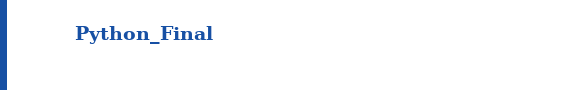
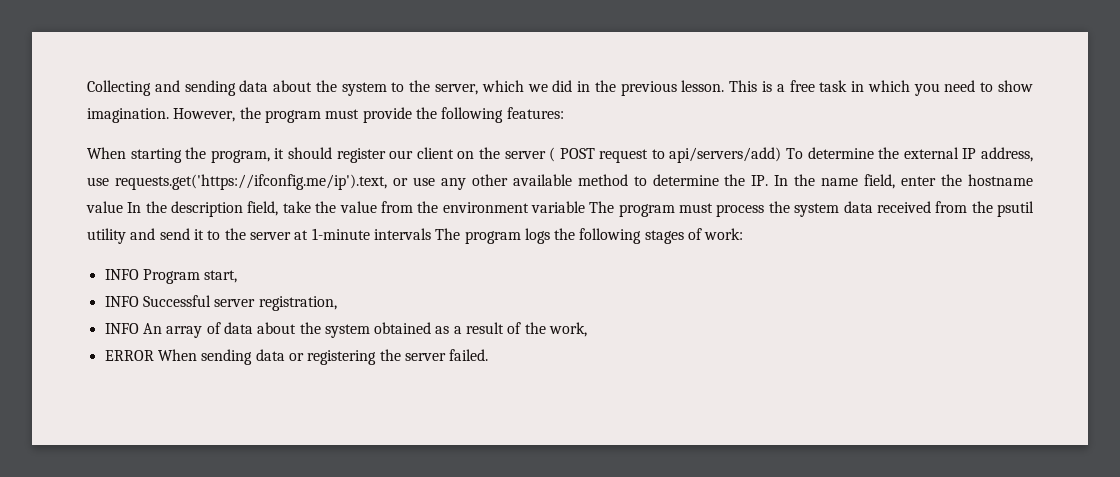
[75,26,213,44] Python_Final -> [87,80,1034,96] [87,107,564,123] [87,147,1033,163] [87,174,1034,190] [86,201,1035,217] [87,228,744,244] [104,269,238,284] [104,295,337,311] [104,322,588,338] [104,349,489,365] Collecting and sending data about the system to the server, which we did in the previous lesson. This is a free task in which you need to show imagination. However, the program must provide the following features: // When starting the program, it should register our client on the server ( POST request to api/servers/add) To determine the external IP address, use requests.get('https://ifconfig.me/ip').text, or use any other available method to determine the IP. In the name field, enter the hostname value In the description field, take the value from the environment variable The program must process the system data received from the psutil utility and send it to the server at 1-minute intervals The program logs the following stages of work: // INFO Program start, // INFO Successful server registration, // INFO An array of data about the system obtained as a result of the work, // ERROR When sending data or registering the server failed.

